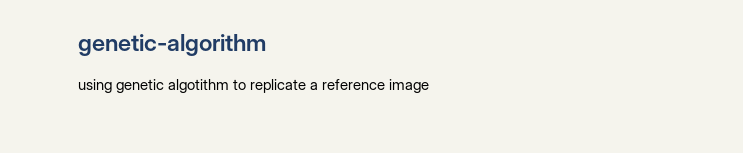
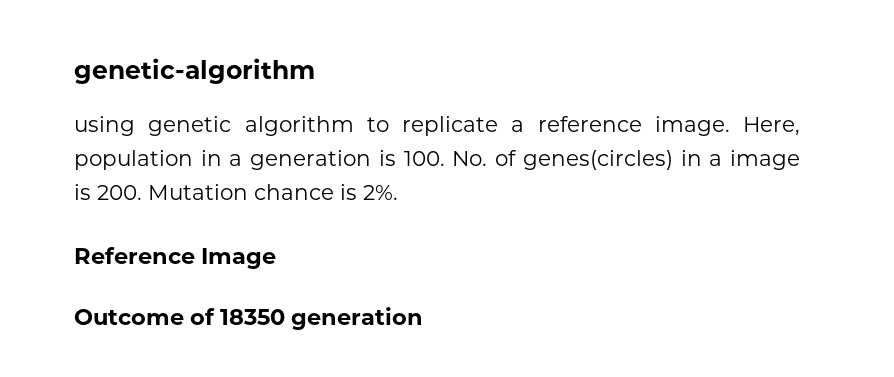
[168,79,230,93] algotithm -> [244,116,354,136] algorithm
[389,79,430,93] image -> [654,116,800,136] [74,150,801,170] [74,184,398,200] [74,247,277,269] [74,307,424,330] image. Here, population in a generation is 100. No. of genes(circles) in a image is 200. Mutation chance is 2%. // Reference Image // Outcome of 18350 generation

